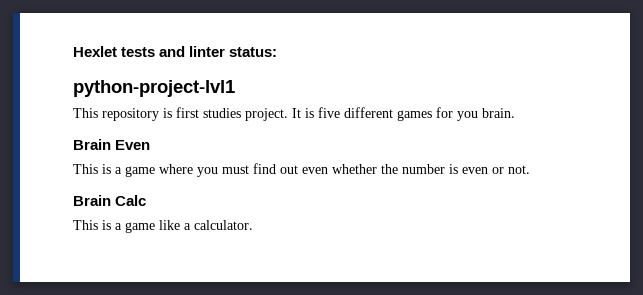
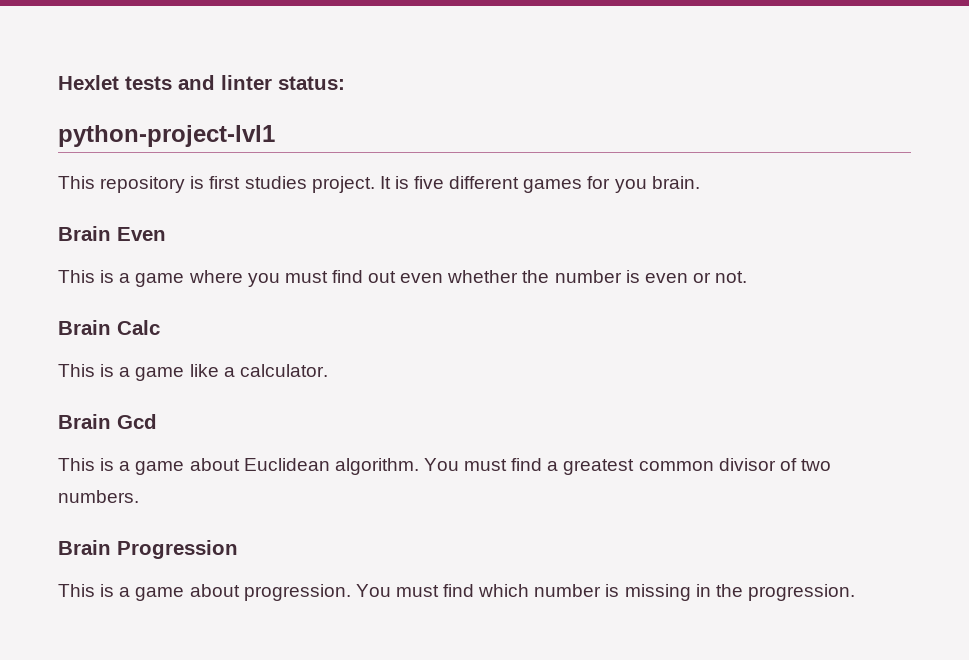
(253, 225) none -> [58,414,157,429] [58,458,831,475] [58,490,139,503] [58,540,238,559] [58,584,855,601] // Brain Gcd // This is a game about Euclidean algorithm. You must find a greatest common divisor of two numbers. // Brain Progression // This is a game about progression. You must find which number is missing in the progression.

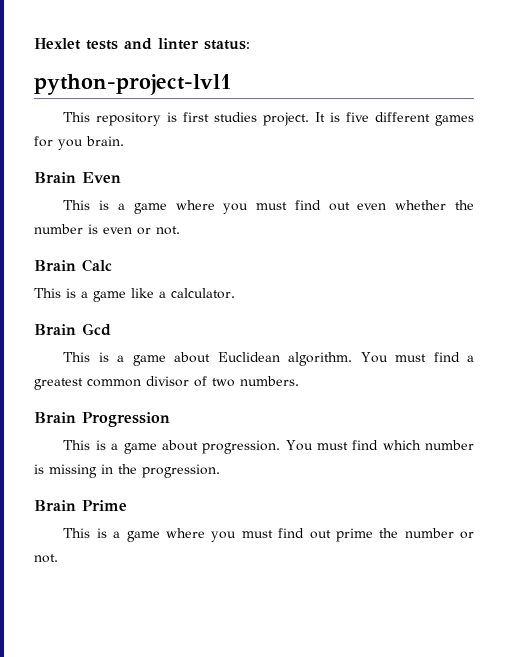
(855, 592) none -> [34,500,127,511] [63,528,475,542] [34,554,58,563] // Brain Prime // This is a game where you must find out prime the number or not.

